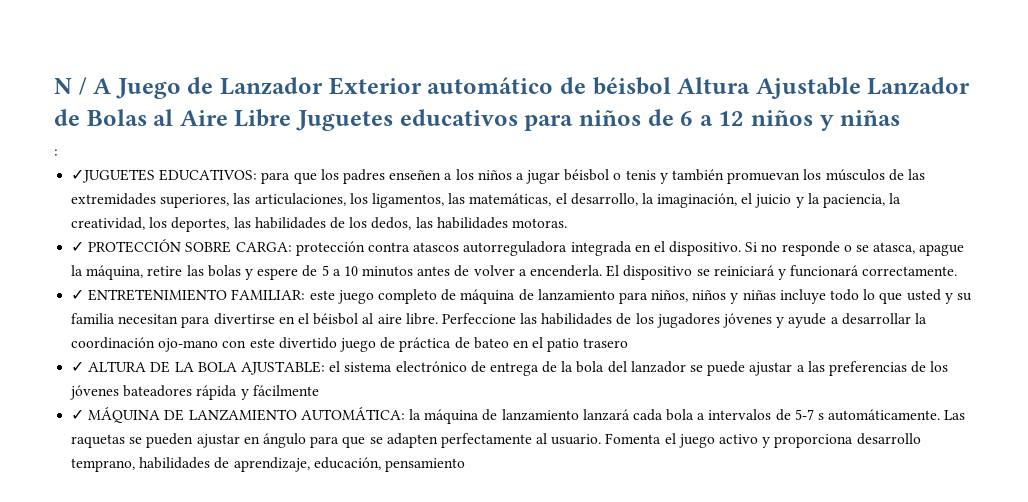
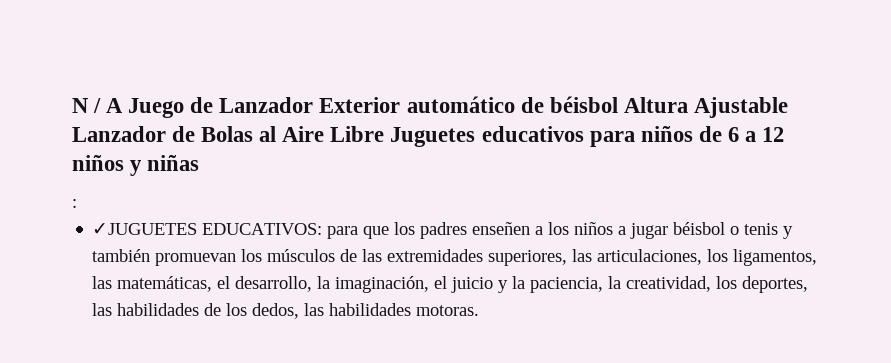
[71,239,965,256] [71,265,958,280] [71,289,972,304] [71,313,927,328] [71,337,629,352] [71,361,949,376] [70,385,319,400] [71,407,966,424] [71,433,921,448] [71,457,465,472] // ✓ PROTECCIÓN SOBRE CARGA: protección contra atascos autorreguladora integrada en el dispositivo. Si no responde o se atasca, apague la máquina, retire las bolas y espere de 5 a 10 minutos antes de volver a encenderla. El dispositivo se reiniciará y funcionará correctamente. // ✓ ENTRETENIMIENTO FAMILIAR: este juego completo de máquina de lanzamiento para niños, niños y niñas incluye todo lo que usted y su familia necesitan para divertirse en el béisbol al aire libre. Perfeccione las habilidades de los jugadores jóvenes y ayude a desarrollar la coordinación ojo-mano con este divertido juego de práctica de bateo en el patio trasero // ✓ ALTURA DE LA BOLA AJUSTABLE: el sistema electrónico de entrega de la bola del lanzador se puede ajustar a las preferencias de los jóvenes bateadores rápida y fácilmente // ✓ MÁQUINA DE LANZAMIENTO AUTOMÁTICA: la máquina de lanzamiento lanzará cada bola a intervalos de 5-7 s automáticamente. Las raquetas se pueden ajustar en ángulo para que se adapten perfectamente al usuario. Fomenta el juego activo y proporciona desarrollo temprano, habilidades de aprendizaje, educación, pensamiento -> (480, 310) none

